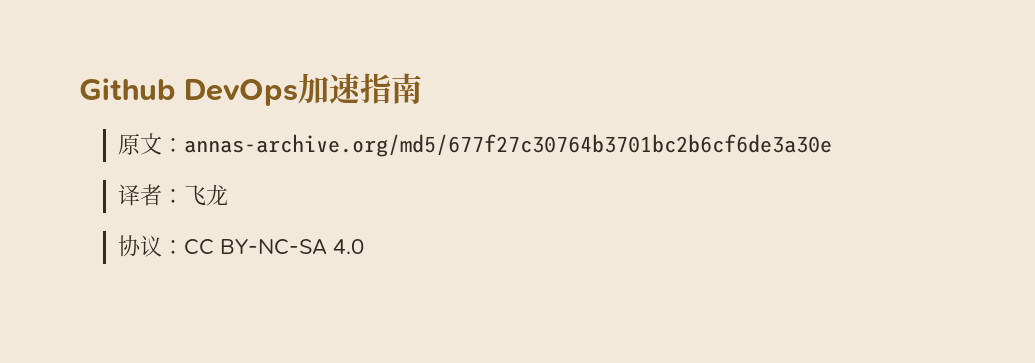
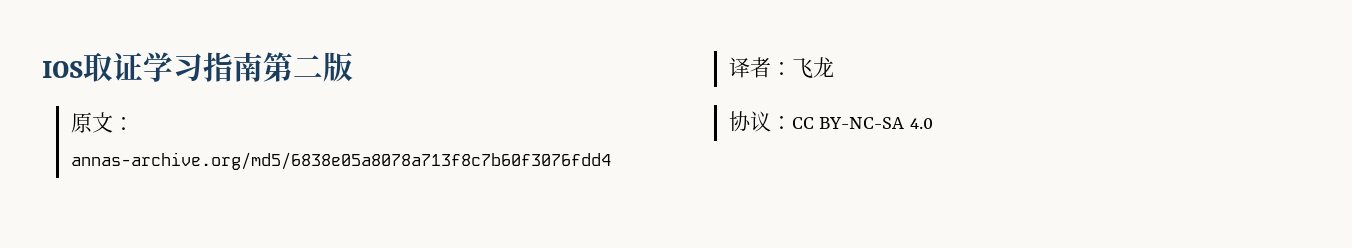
[79,73,361,106] Github DevOps加速 -> [42,52,203,82] IOS取证学习
(422, 88) none -> [263,52,353,82] 第二版
[184,134,833,157] annas-archive.org/md5/677f27c30764b3701bc2b6cf6de3a30e -> [70,152,611,170] annas-archive.org/md5/6838e05a8078a713f8c7b60f3076fdd4

